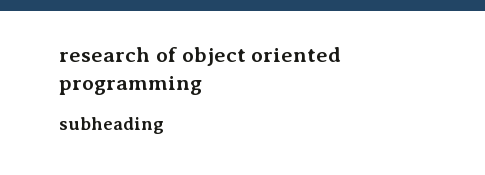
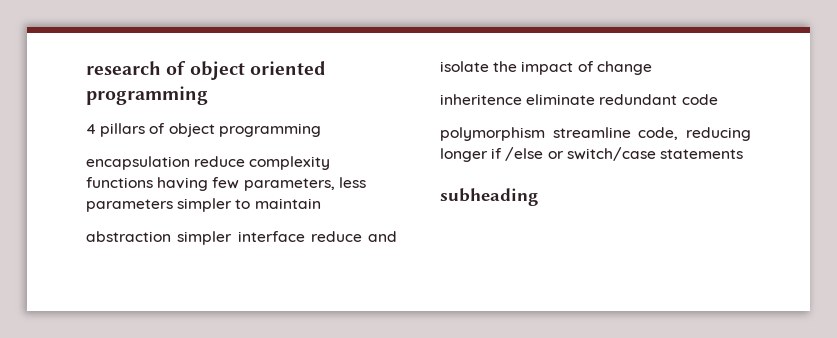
(202, 85) none -> [86,123,321,137] [86,156,331,170] [86,177,366,191] [86,198,321,212] [86,231,397,245] [440,61,652,75] [440,94,718,105] [440,127,751,141] [440,147,743,162] // 4 pillars of object programming // encapsulation reduce complexity functions having few parameters, less parameters simpler to maintain // abstraction simpler interface reduce and isolate the impact of change // inheritence eliminate redundant code // polymorphism streamline code, reducing longer if /else or switch/case statements

